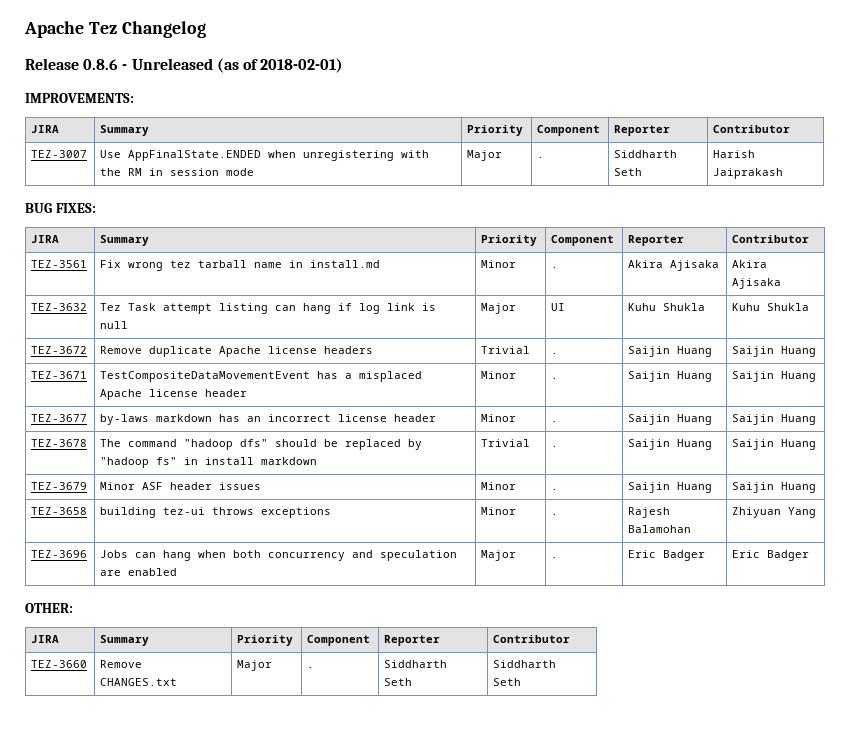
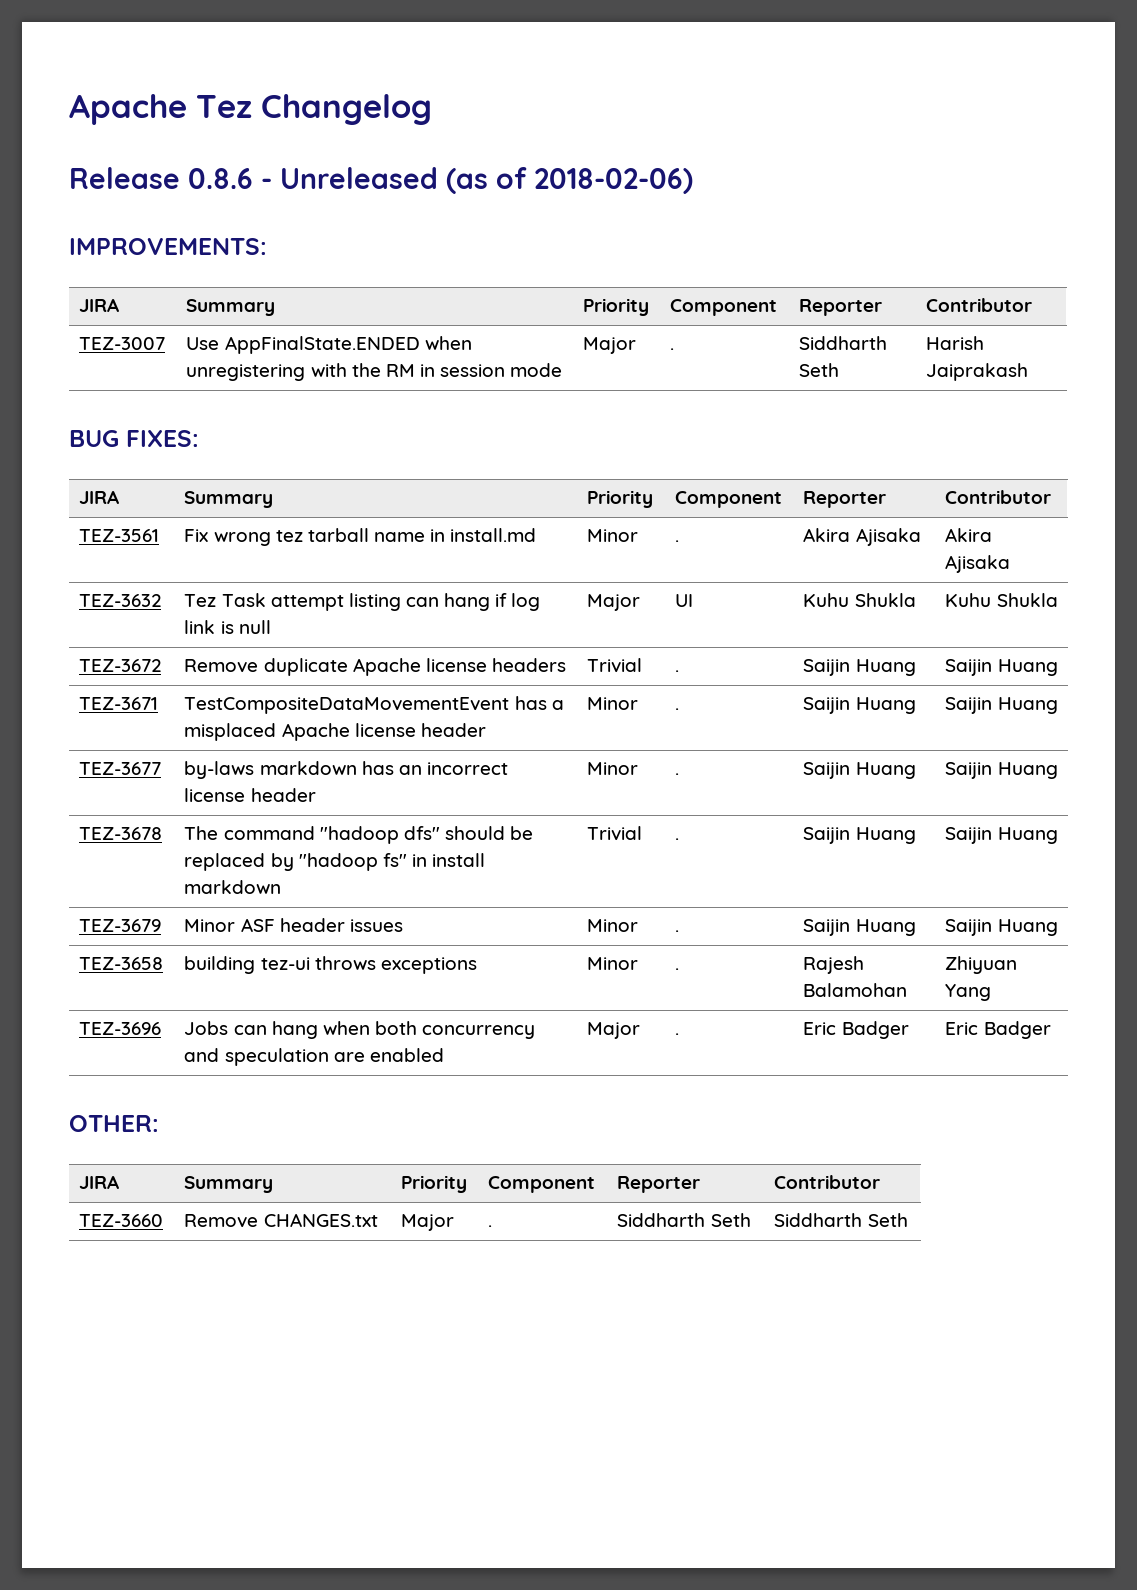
[260,58,344,73] 2018-02-01) -> [534,168,693,194] 2018-02-06)

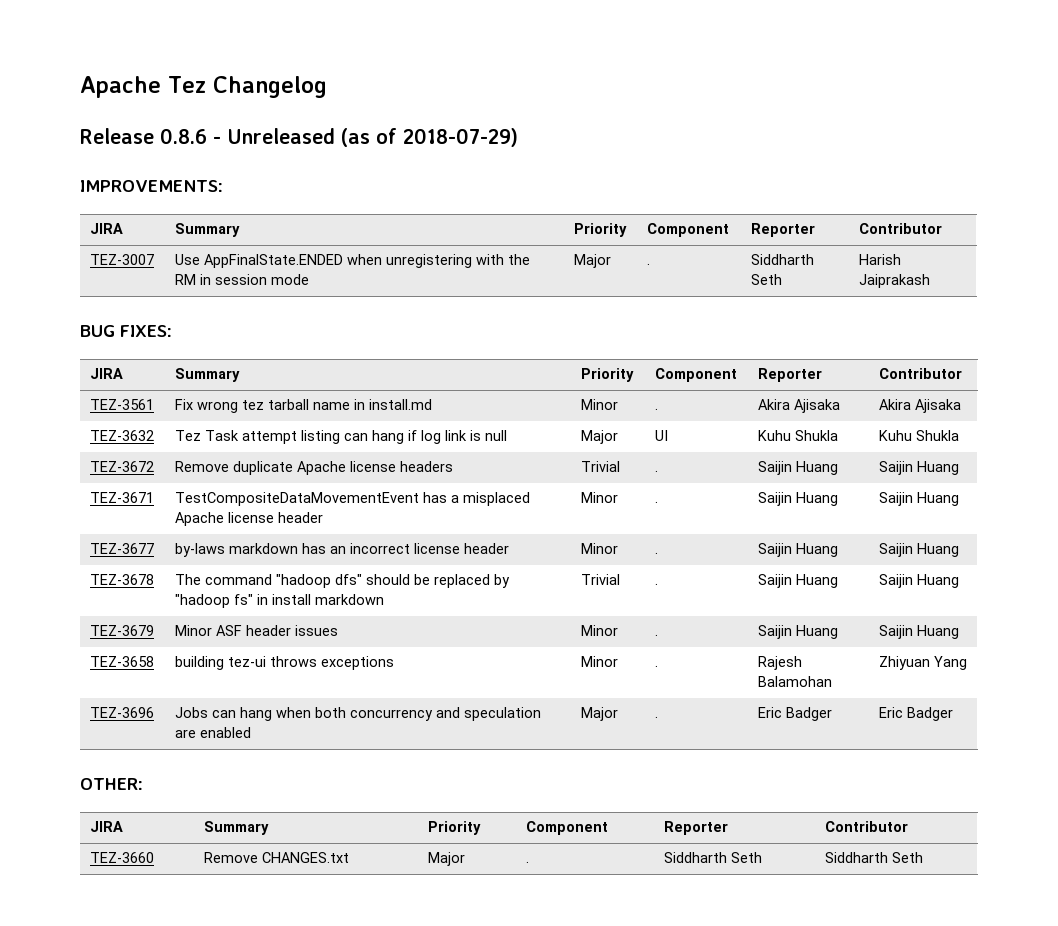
[534,168,693,194] 2018-02-06) -> [403,128,518,147] 2018-07-29)

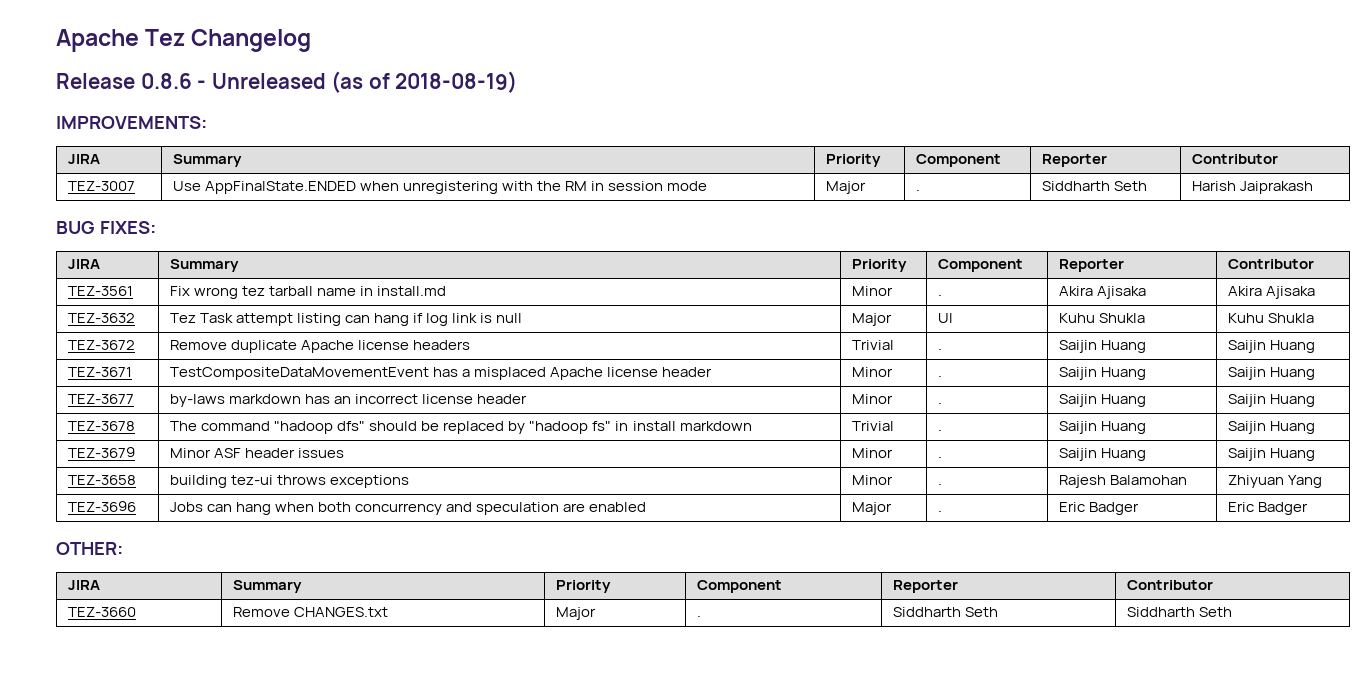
[403,128,518,147] 2018-07-29) -> [395,71,518,93] 2018-08-19)

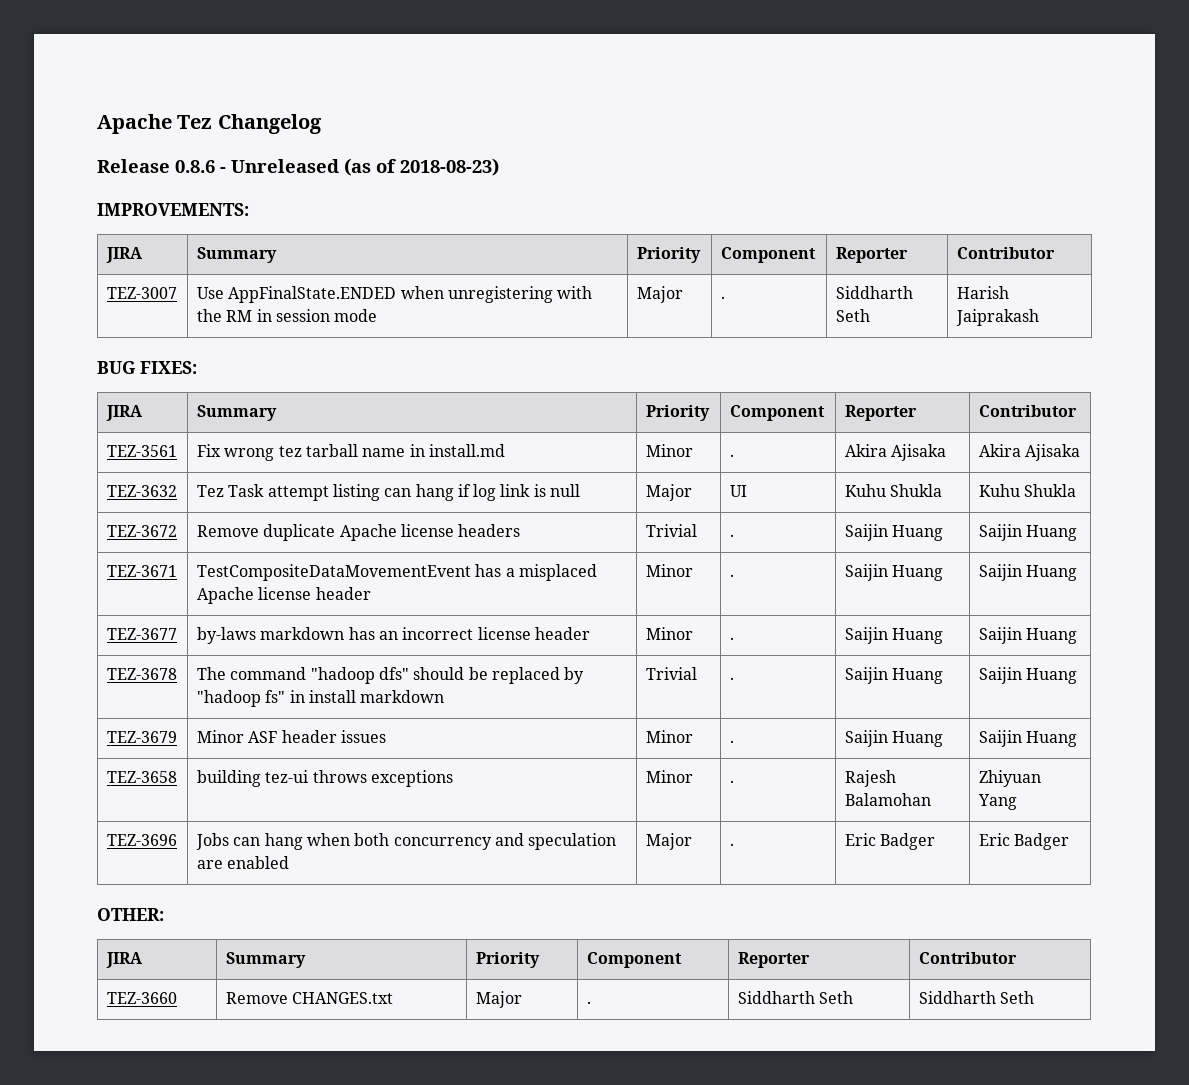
[395,71,518,93] 2018-08-19) -> [400,158,499,176] 2018-08-23)

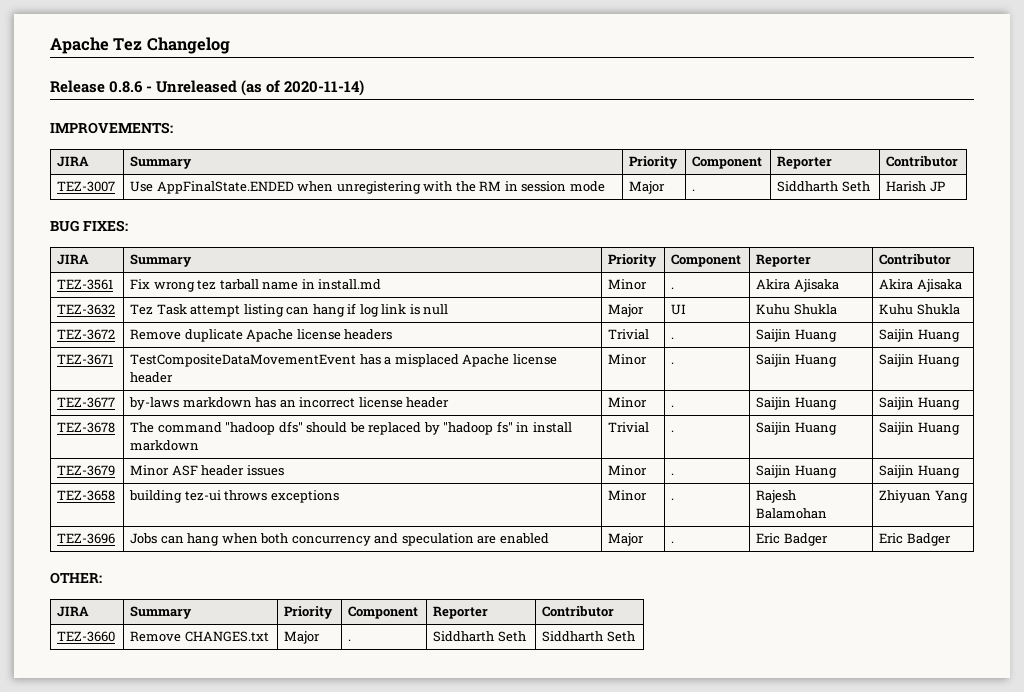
[400,158,499,176] 2018-08-23) -> [284,80,365,96] 2020-11-14)
[955,309,1039,326] Jaiprakash -> [929,181,945,192] JP

